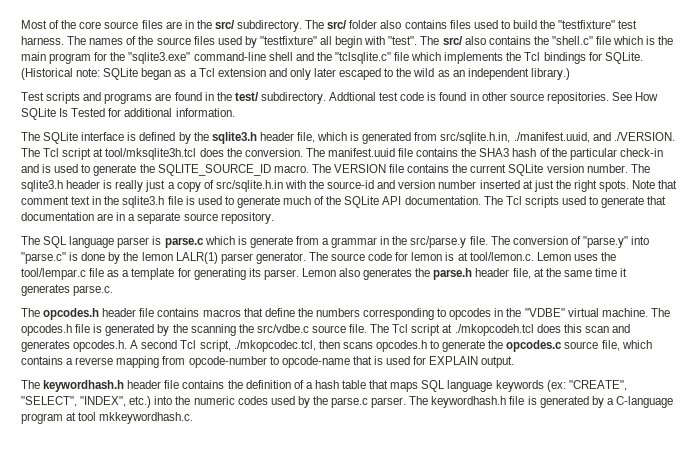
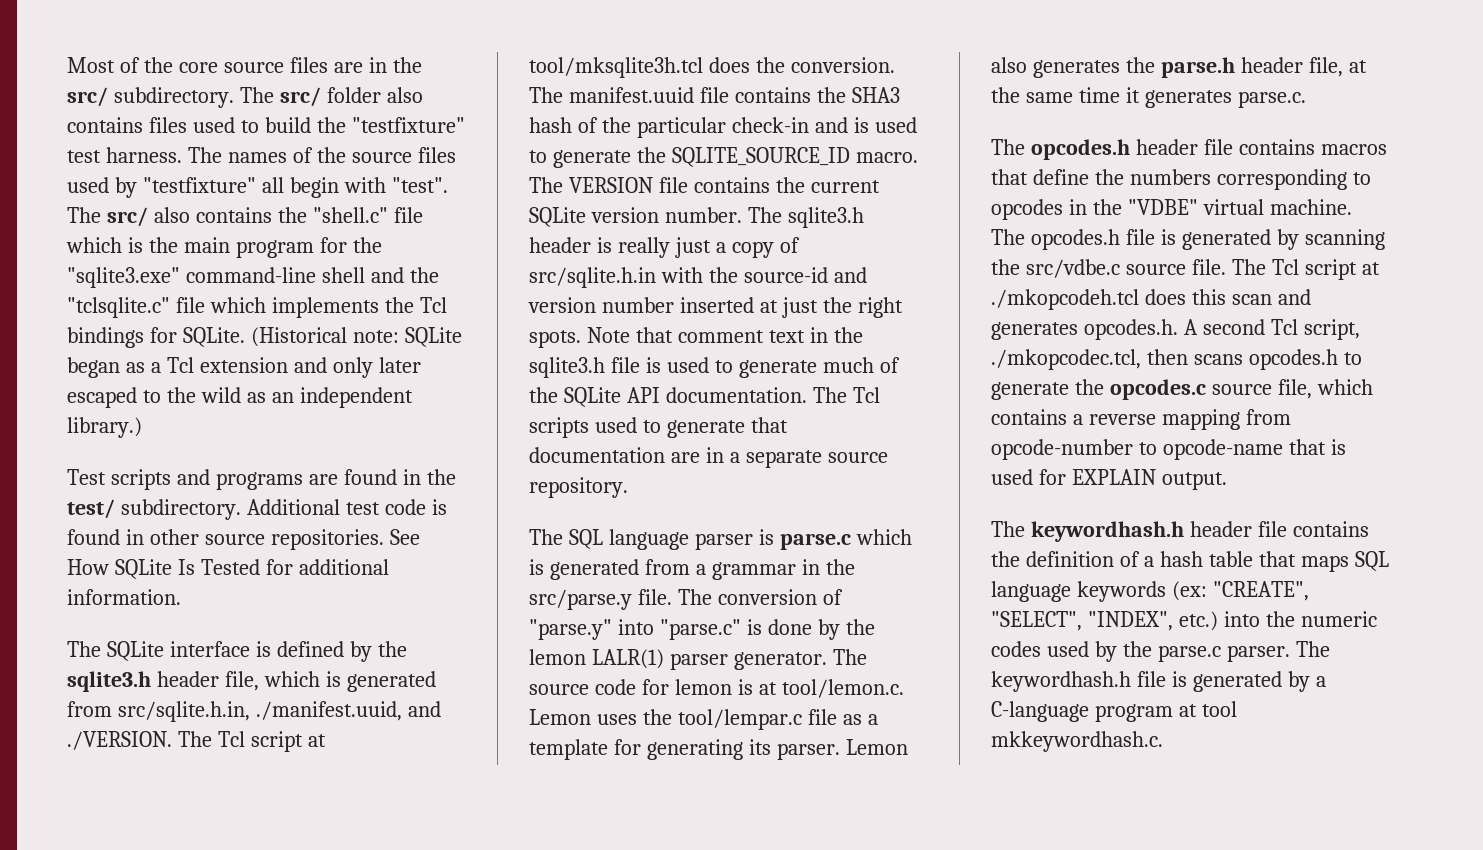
[329,92,377,101] Addtional -> [246,499,340,515] Additional
[249,236,293,248] generate -> [549,559,639,580] generated
[172,324,188,333] the -> (1299, 239) none

